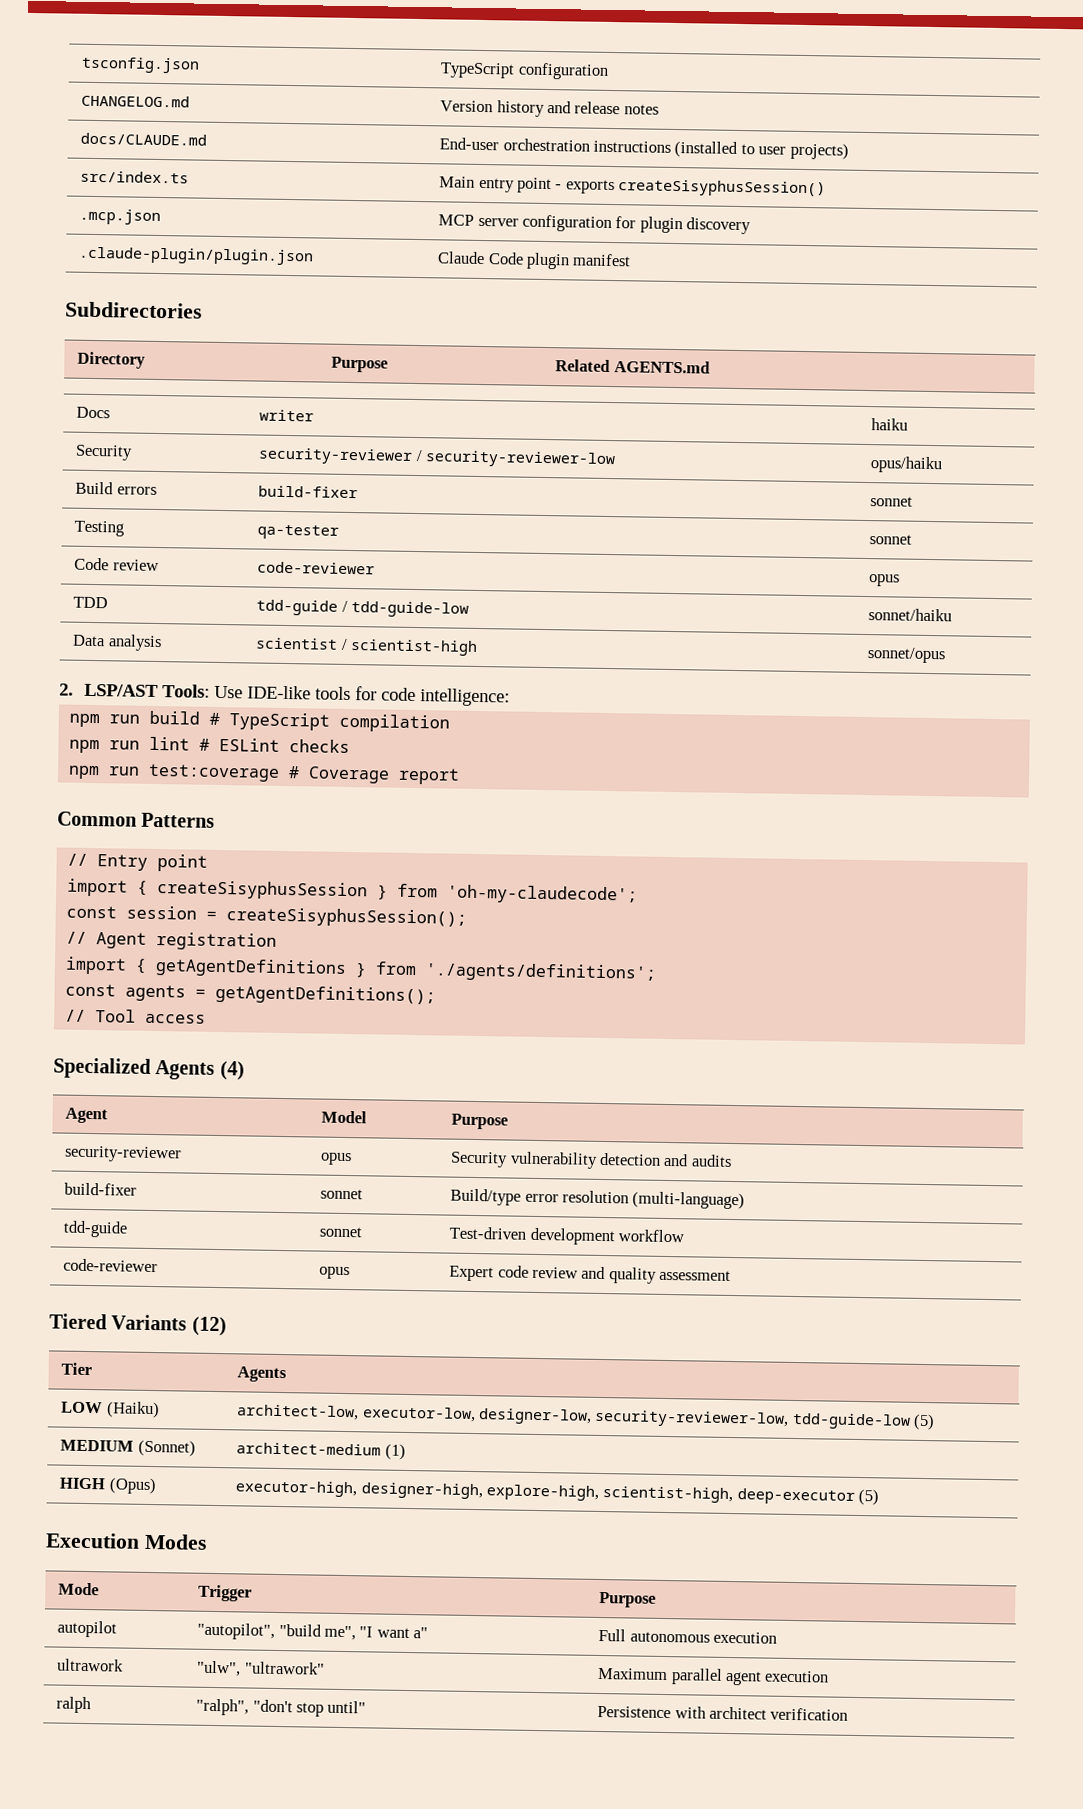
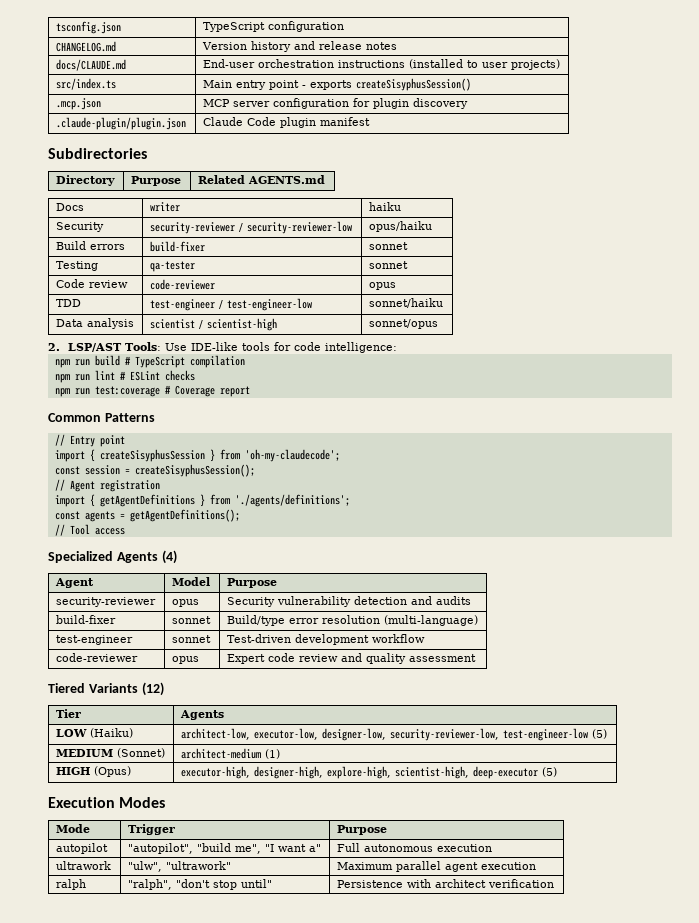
[256,599,469,618] tdd-guide / tdd-guide-low -> [150,298,313,311] test-engineer / test-engineer-low
[63,1220,129,1238] tdd-guide -> [56,635,134,645] test-engineer
[791,1412,911,1430] tdd-guide-low -> [503,728,589,741] test-engineer-low

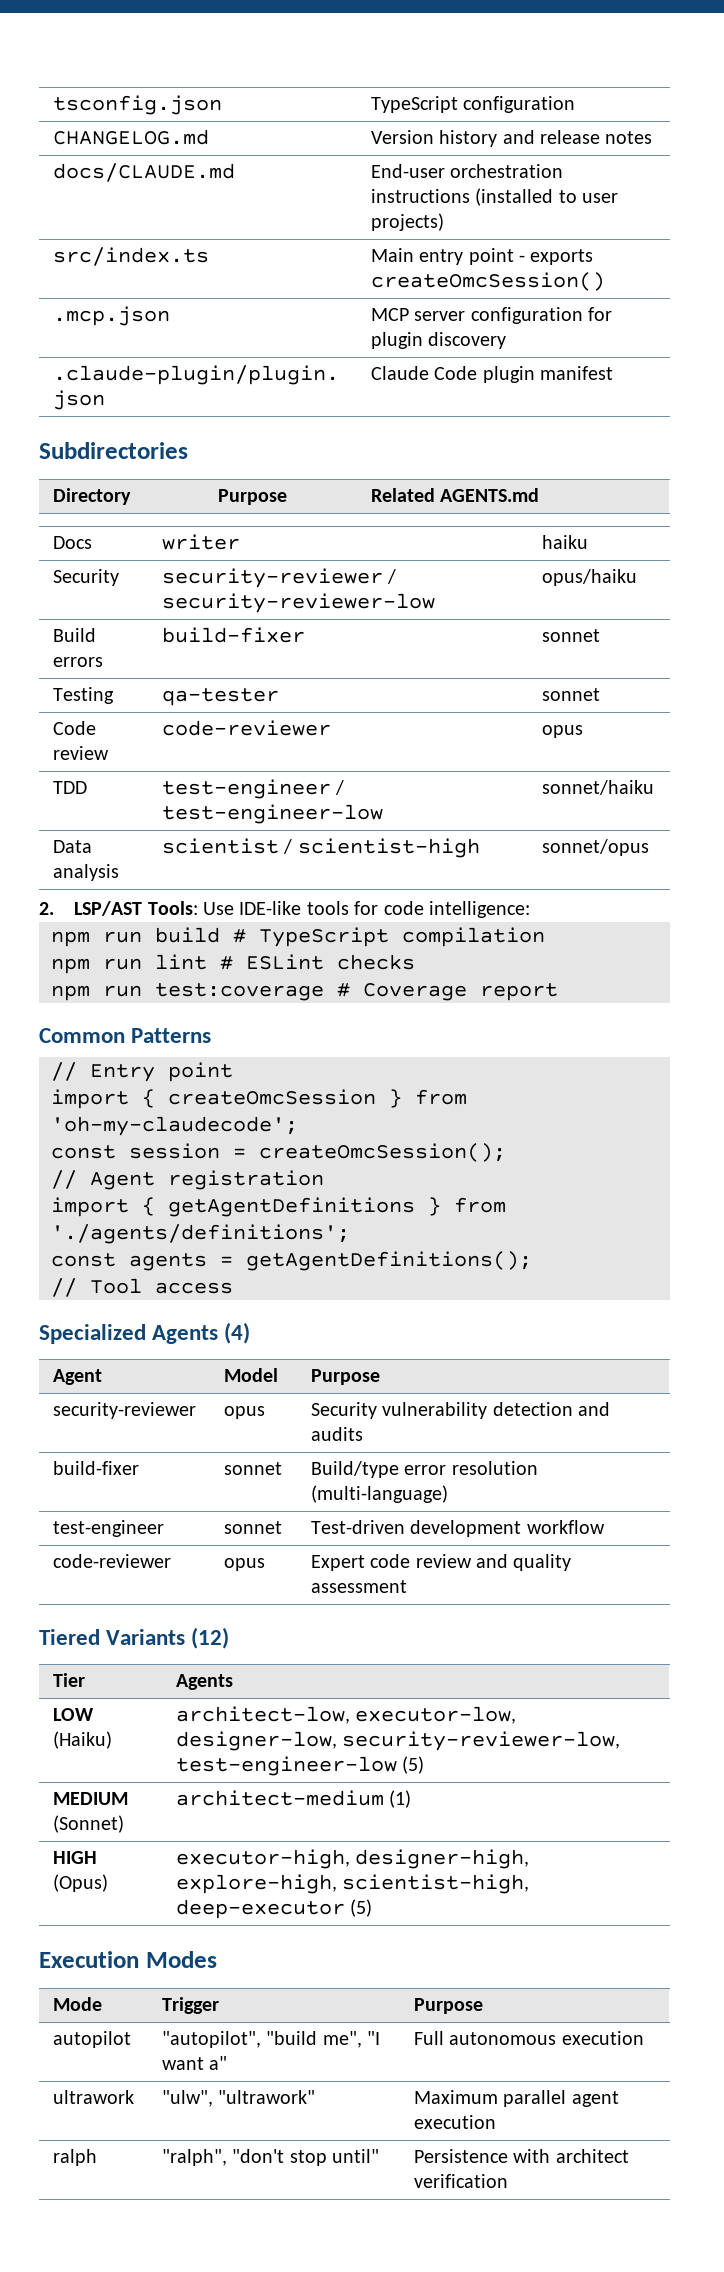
[356,78,472,91] createSisyphusSession() -> [370,272,605,291] createOmcSession()
[99,449,205,462] createSisyphusSession -> [168,1089,376,1105] createOmcSession
[134,464,255,477] createSisyphusSession(); -> [259,1143,506,1162] createOmcSession();

